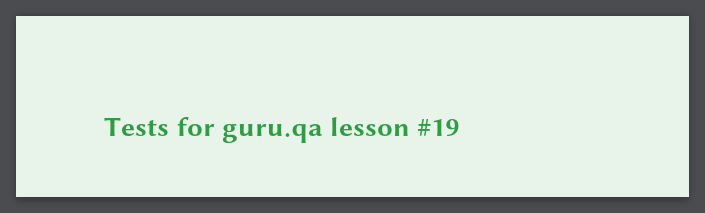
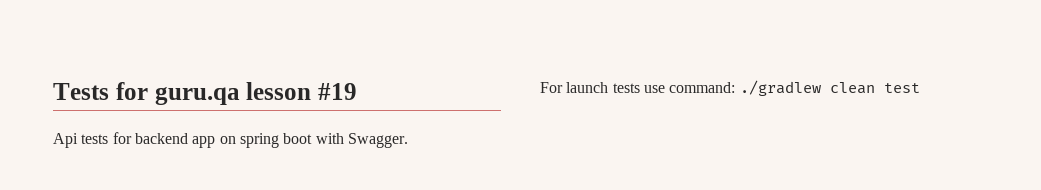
(460, 127) none -> [53,132,408,148] [540,80,920,96] // Api tests for backend app on spring boot with Swagger. // For launch tests use command: ./gradlew clean test

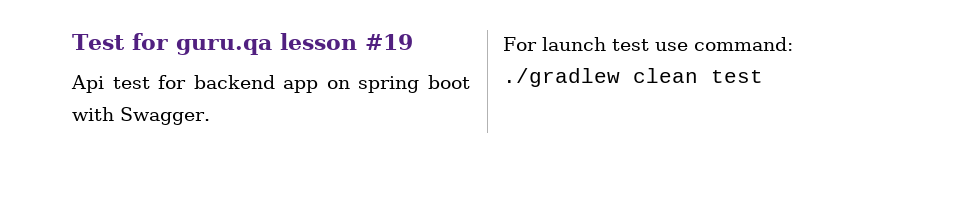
[53,83,109,100] Tests -> [72,34,125,50] Test
[81,134,109,144] tests -> [112,77,150,89] test
[612,83,640,93] tests -> [611,39,649,51] test

